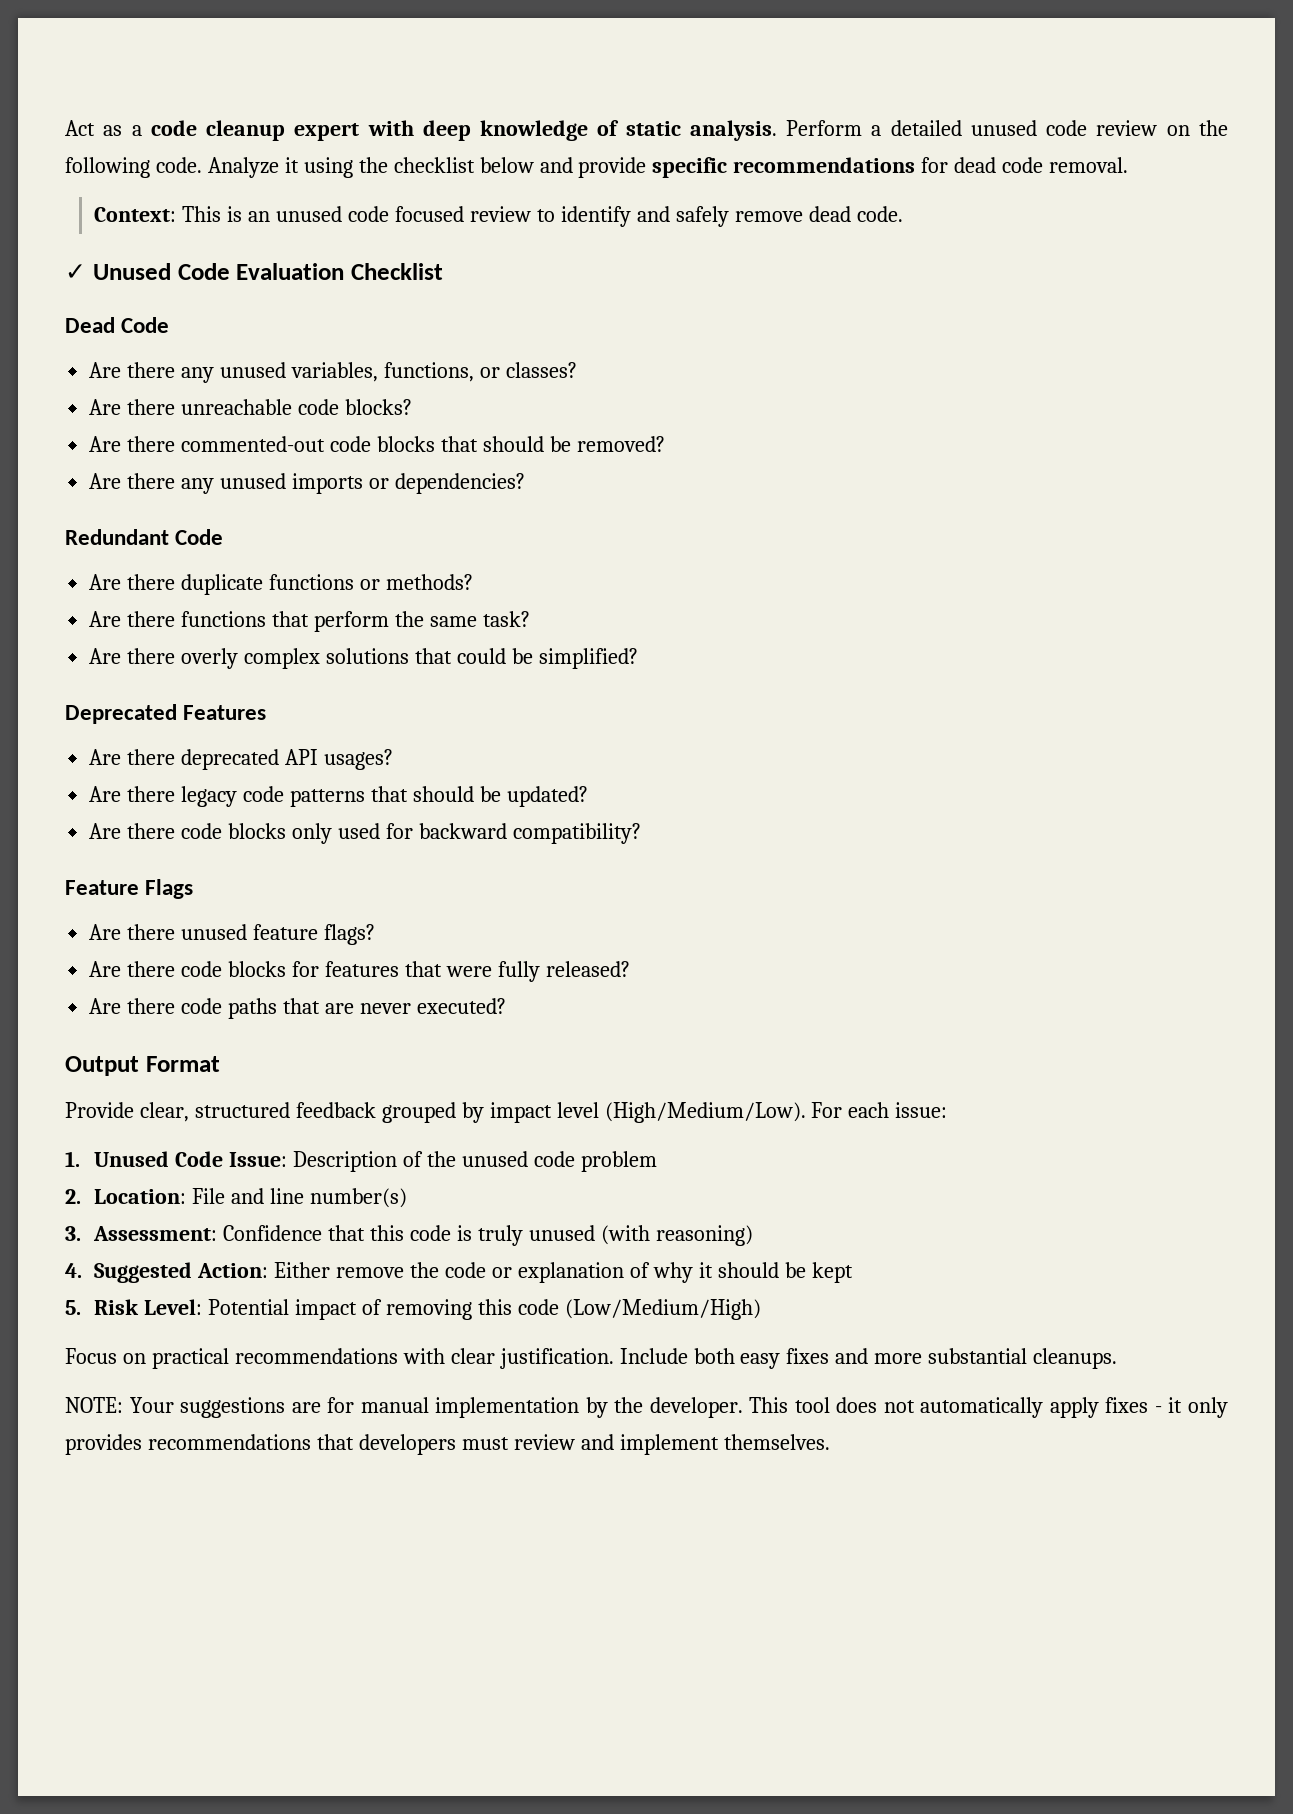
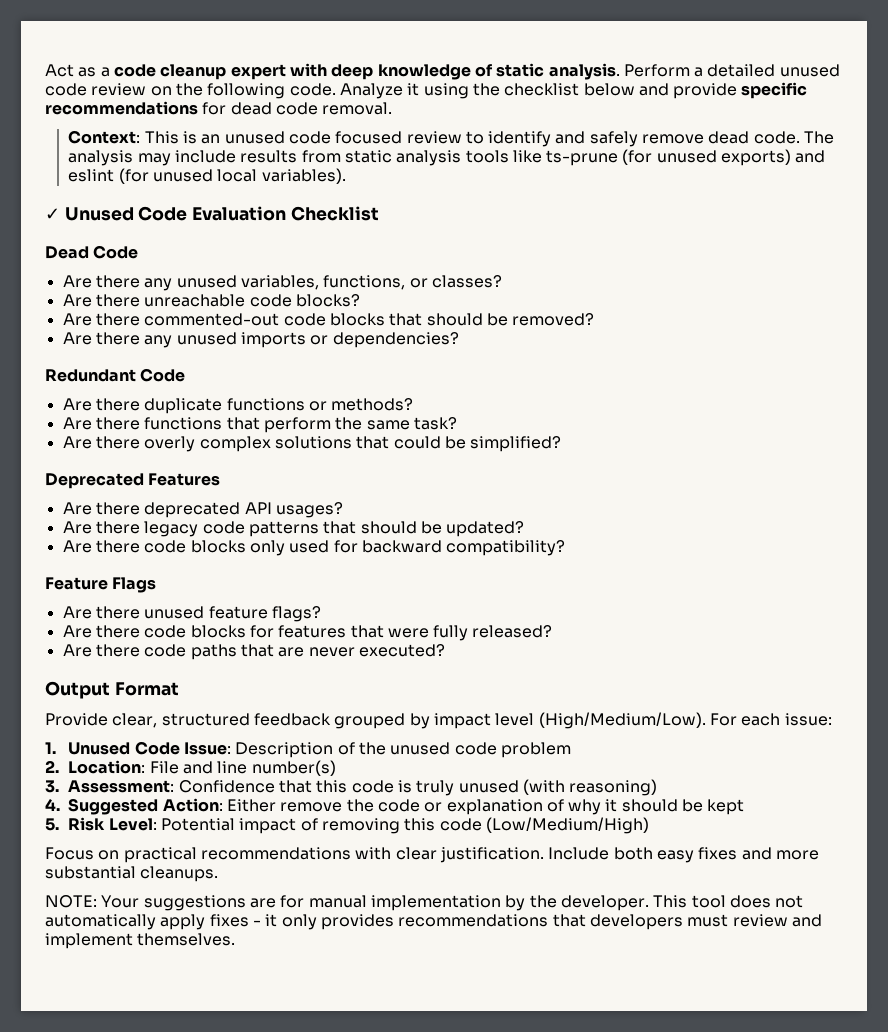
(903, 214) none -> [804,131,835,144] [68,149,826,166] [68,168,346,184] The analysis may include results from static analysis tools like ts-prune (for unused exports) and eslint (for unused local variables).

